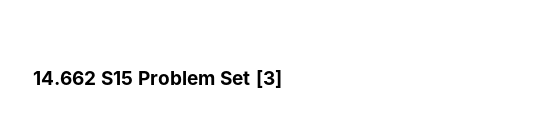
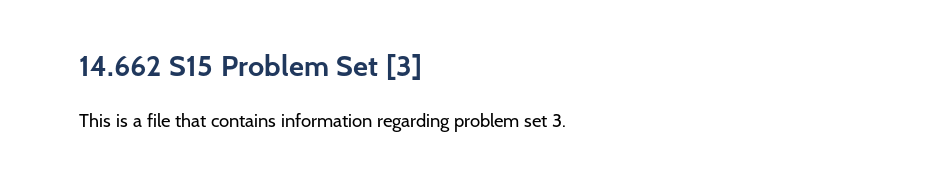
(282, 79) none -> [79,113,566,132] // This is a file that contains information regarding problem set 3.

